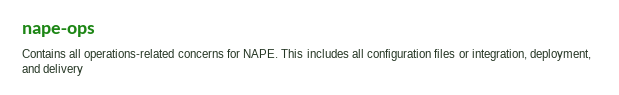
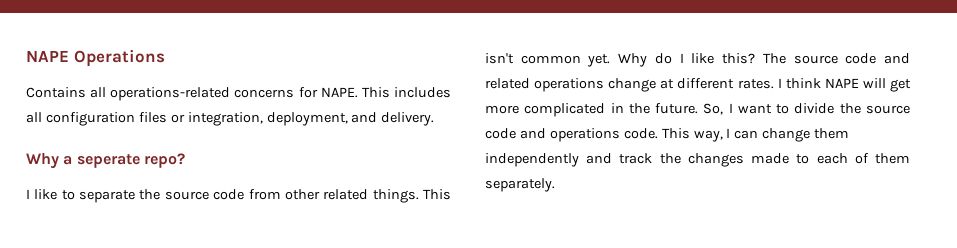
[22,25,95,37] nape-ops -> [26,49,165,67] NAPE Operations
[43,64,84,76] delivery -> [381,112,435,126] [26,153,185,169] [26,189,452,203] [485,53,910,67] [485,78,912,92] [485,103,910,117] [485,128,850,142] [485,153,910,167] [485,178,555,192] delivery. // Why a seperate repo? // I like to separate the source code from other related things. This isn't common yet. Why do I like this? The source code and related operations change at different rates. I think NAPE will get more complicated in the future. So, I want to divide the source code and operations code. This way, I can change them independently and track the changes made to each of them separately.

